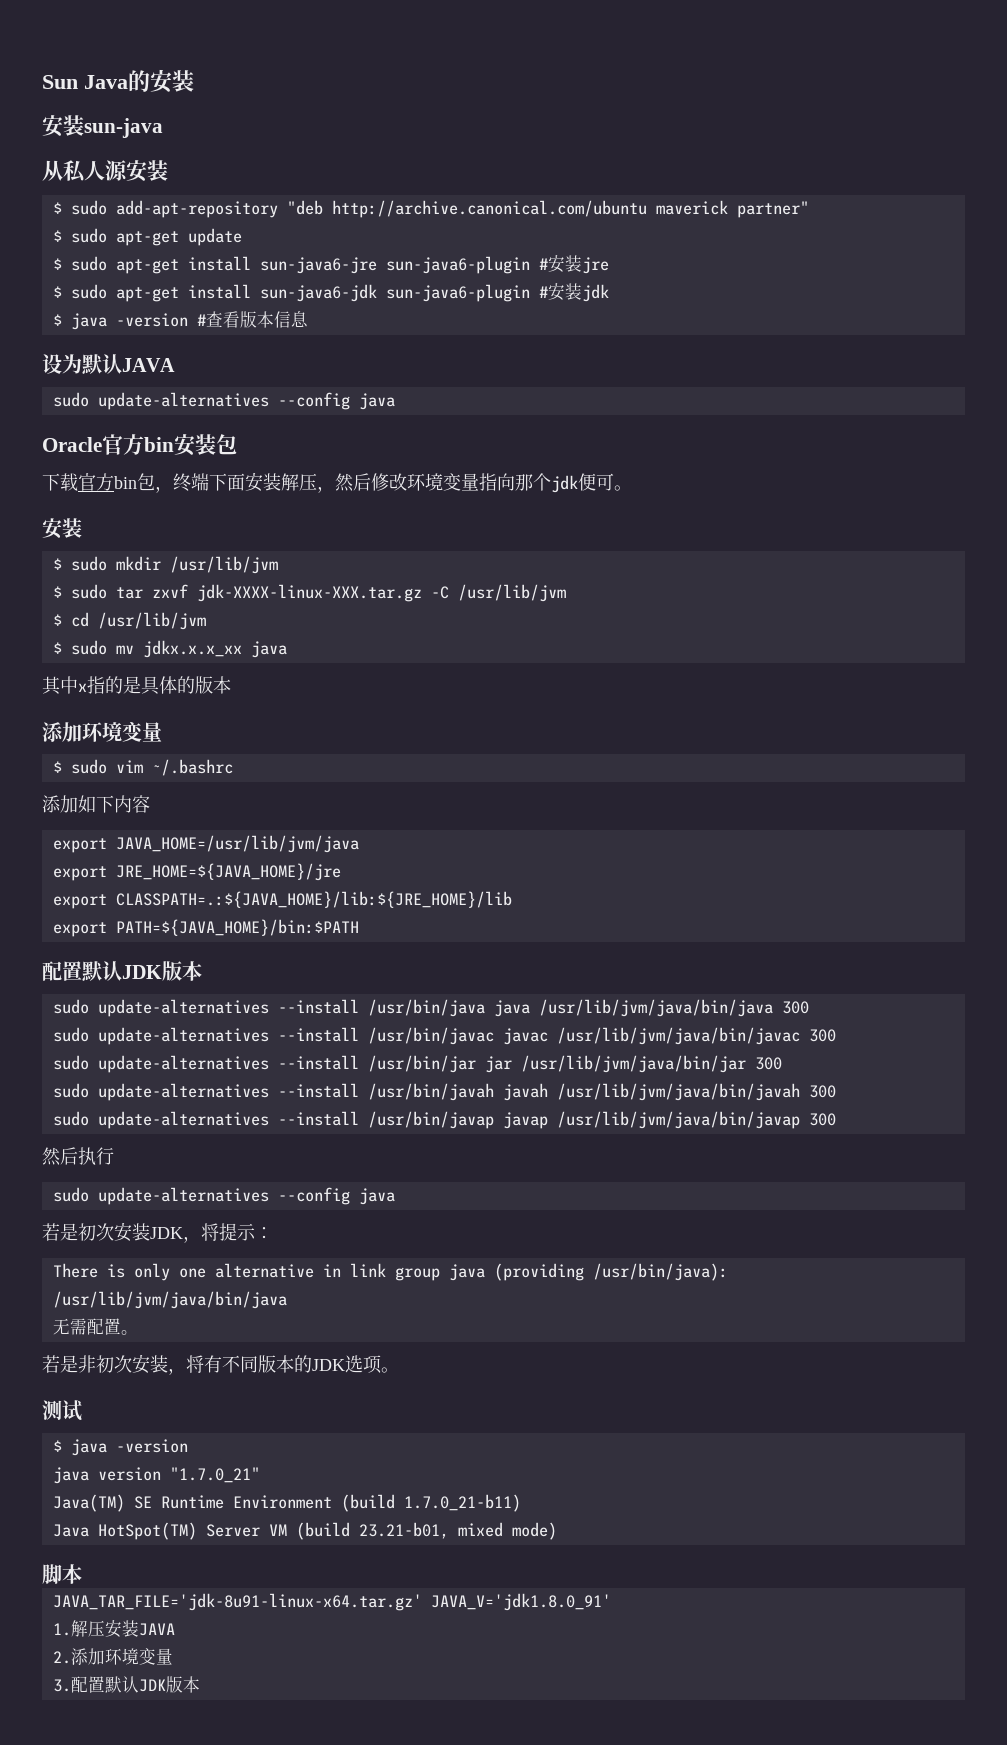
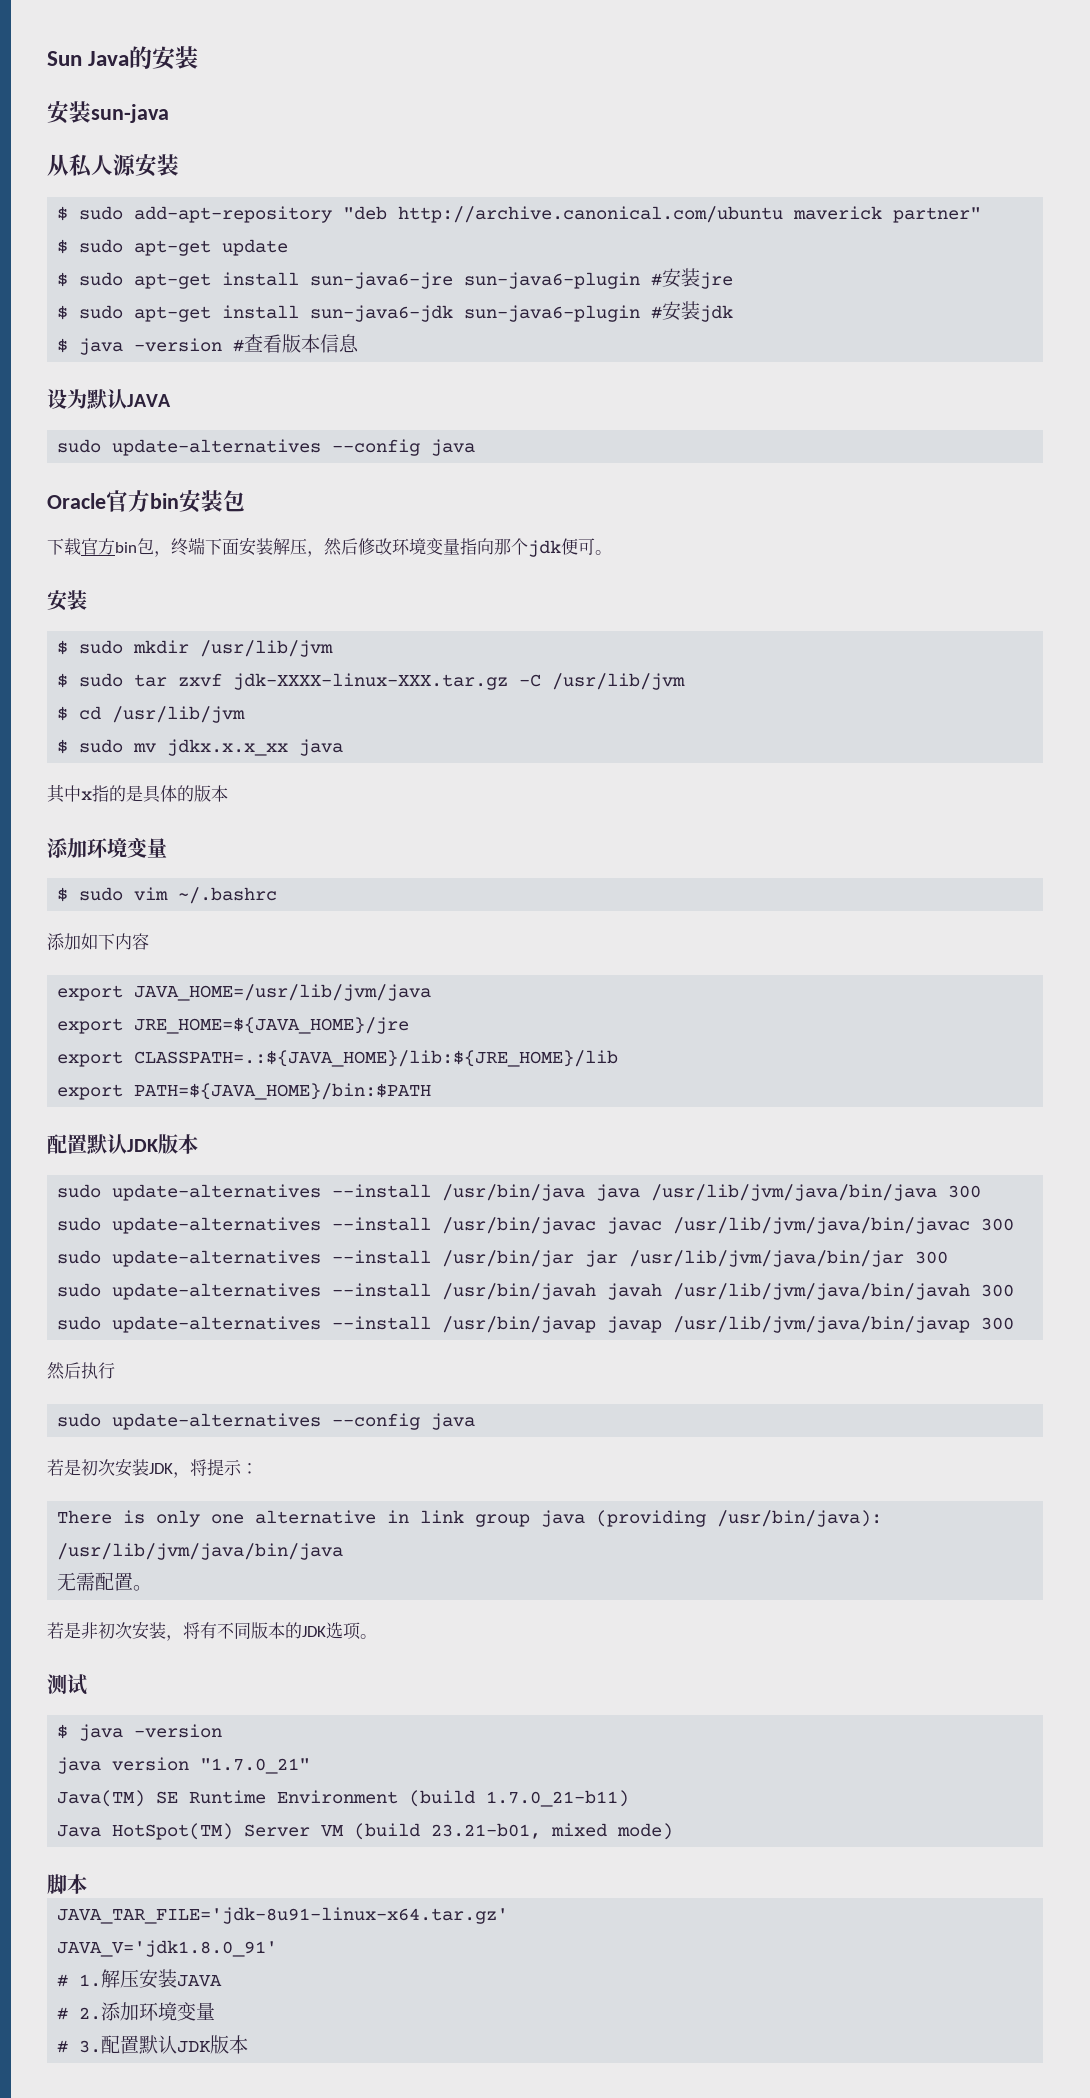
(422, 1602) none -> (509, 1915) //
(611, 1602) none -> [57,1974,69,1987] #
(175, 1629) none -> [57,2007,69,2020] #
(173, 1656) none -> [57,2040,69,2053] #

